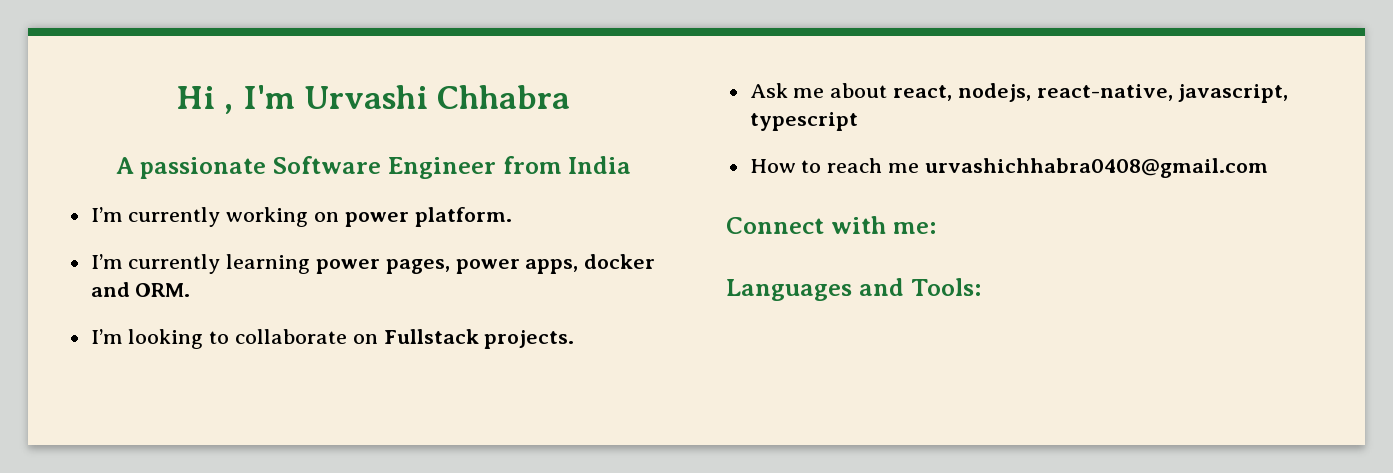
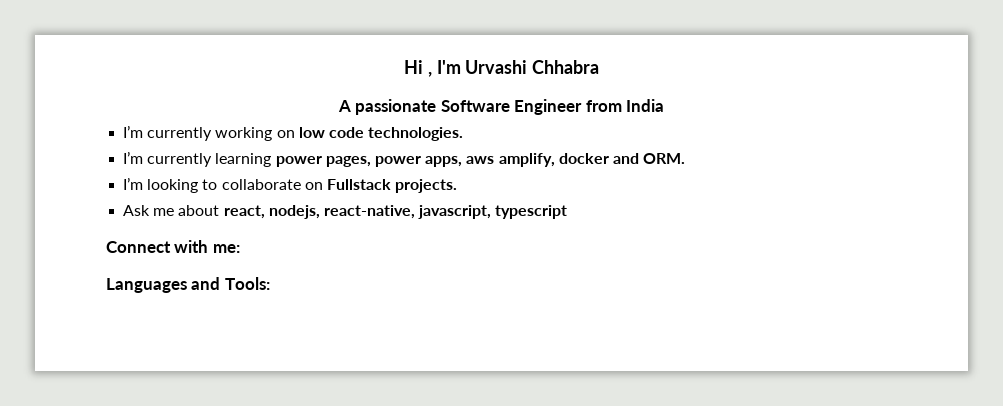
[344,207,512,227] power platform. -> [298,127,464,141] low code technologies.
(579, 266) none -> [466,153,555,167] aws amplify,
[749,158,1268,178] // How to reach me urvashichhabra0408@gmail.com -> (568, 212) none

